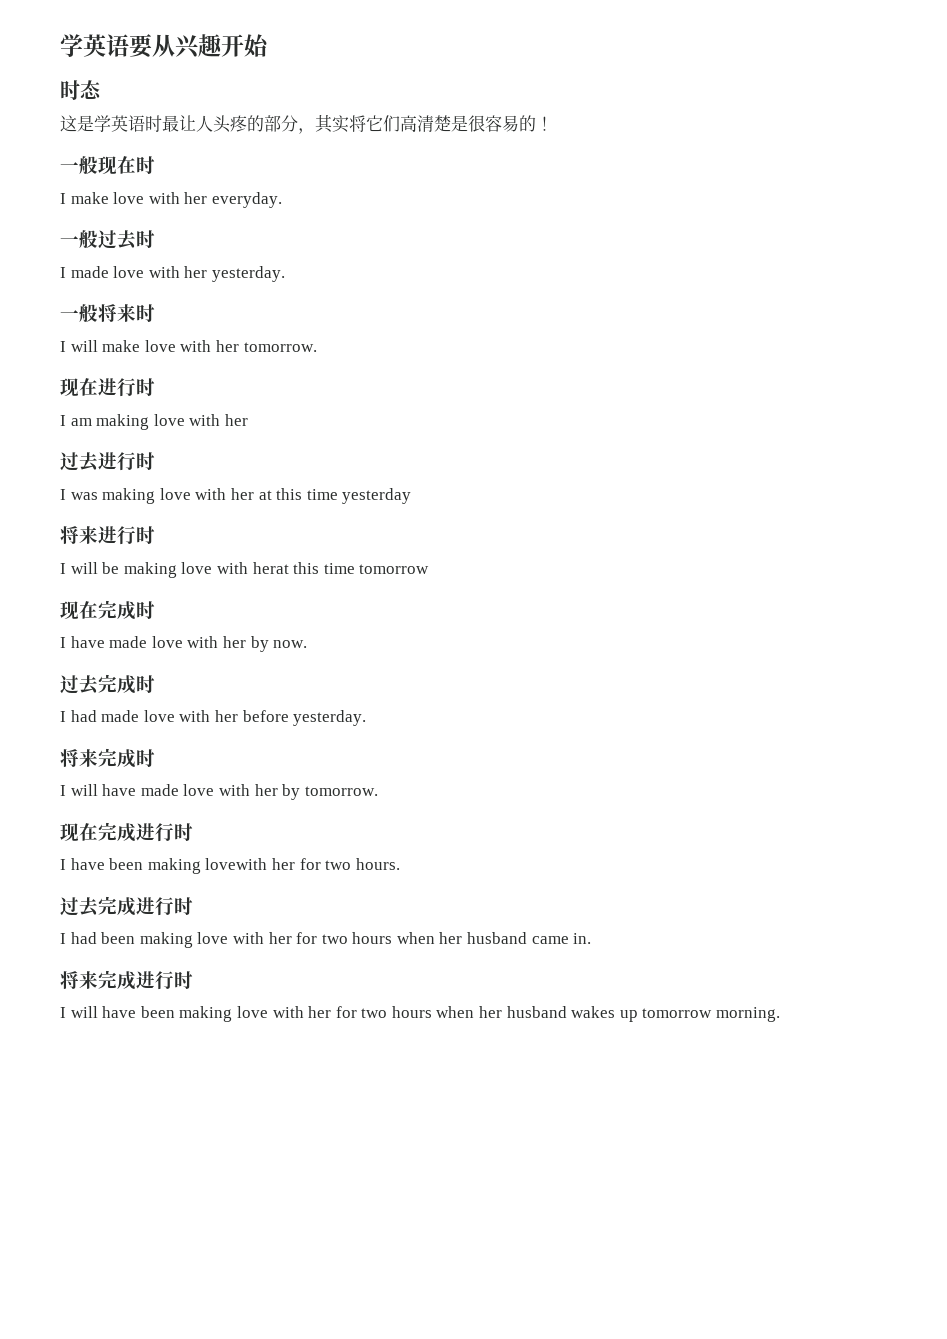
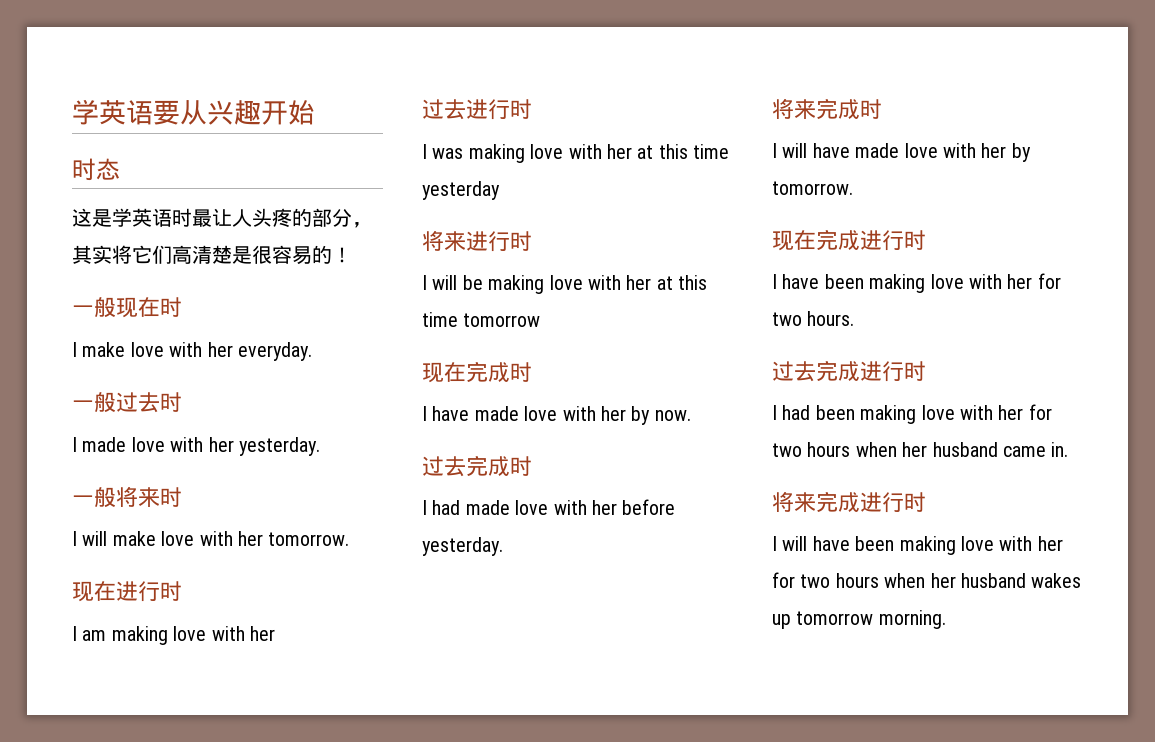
[252,562,289,574] herat -> [626,275,673,290] her at
[205,858,268,870] lovewith -> [930,274,1002,289] love with

